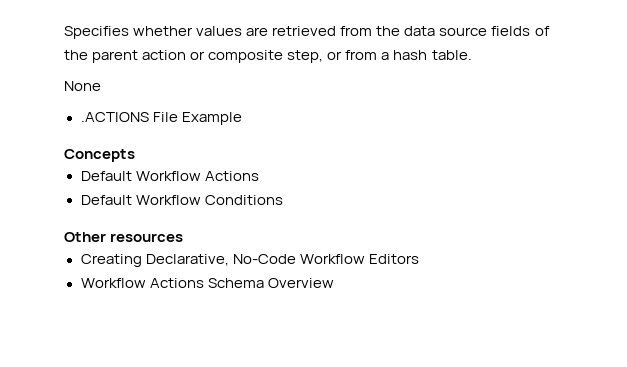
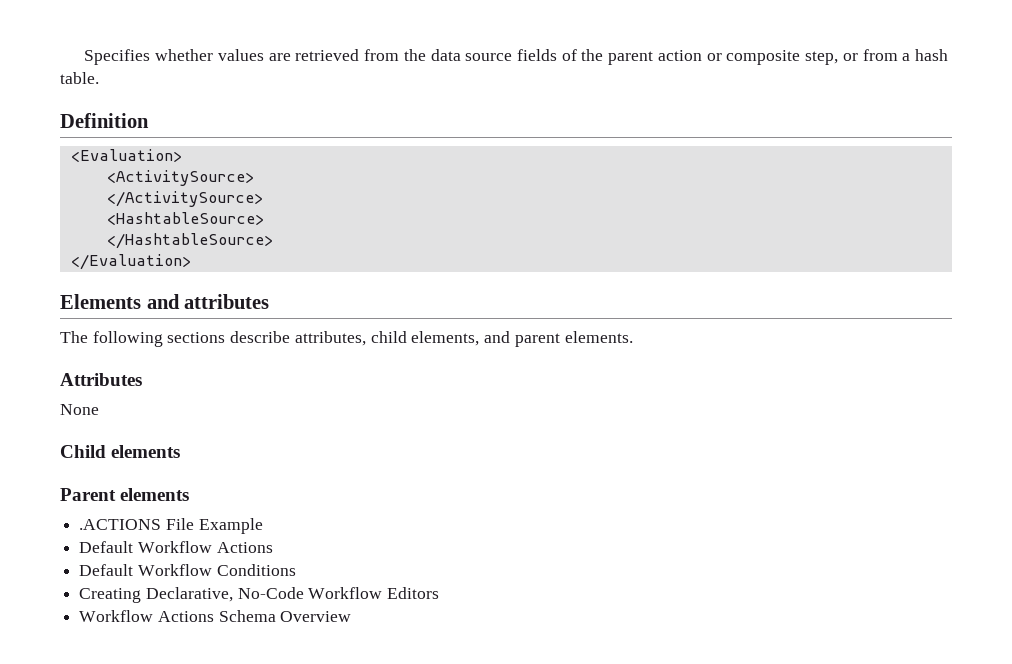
[64,81,101,91] // None -> [60,113,149,128] [70,149,182,162] [106,170,254,186] [106,191,263,207] [106,212,264,225] [106,233,273,249] [70,254,191,270] [60,294,270,309] [60,331,633,347] [60,373,142,386] [60,404,99,415] [60,445,181,458] [60,488,190,501] // Definition // <Evaluation> // <ActivitySource> // </ActivitySource> // <HashtableSource> // </HashtableSource> // </Evaluation> // Elements and attributes // The following sections describe attributes, child elements, and parent elements. // Attributes // None // Child elements // Parent elements
[64,149,135,162] // Concepts -> (263, 526) none
[64,232,184,242] // Other resources -> (296, 570) none

